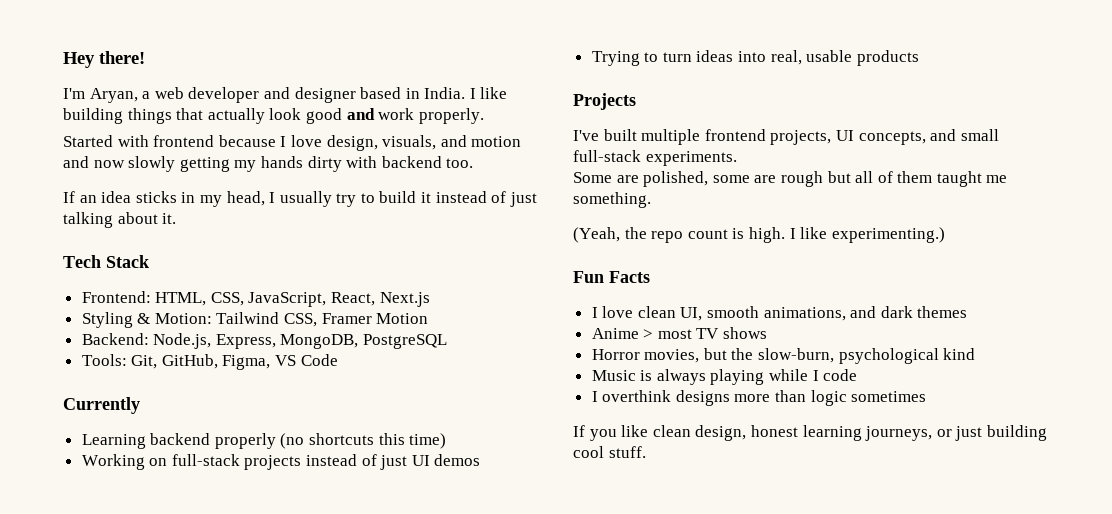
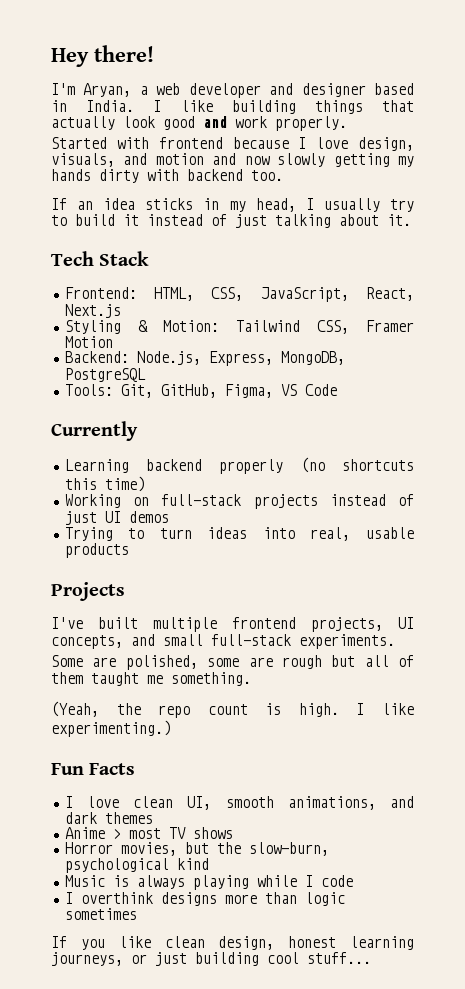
[608,446,646,458] stuff. -> [307,952,371,964] stuff...

